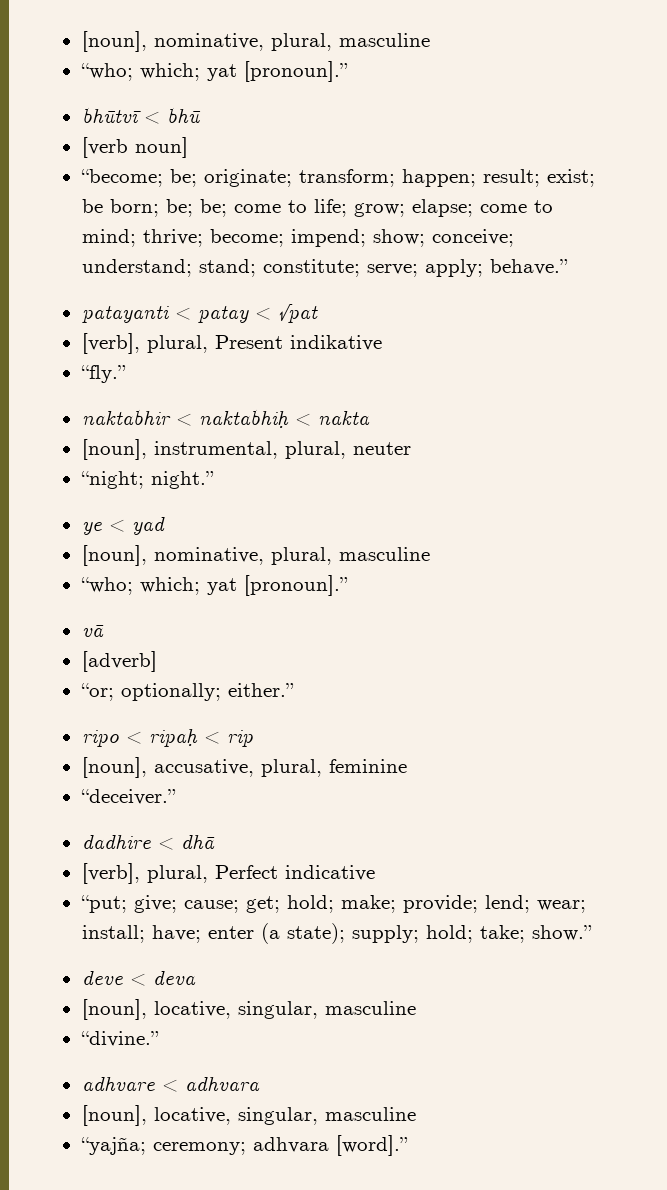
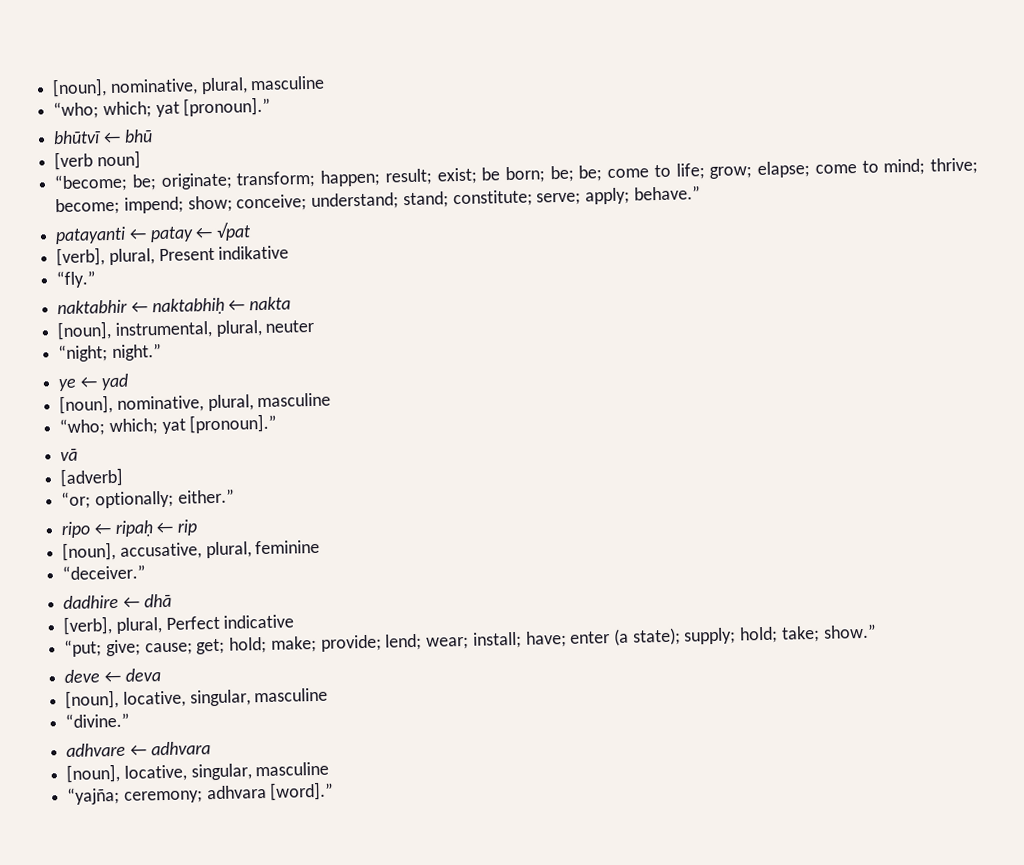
[143,111,160,124] < -> [102,131,121,144] ←
[174,305,271,323] < patay < -> [128,226,214,243] ← patay ←
[175,409,311,428] < naktabhiḥ < -> [130,297,246,316] ← naktabhiḥ ←
[108,519,125,532] < -> [79,376,98,388] ←
[125,728,220,747] < ripaḥ < -> [93,520,174,537] ← ripaḥ ←
[157,837,174,850] < -> [122,596,140,608] ←
[129,973,146,986] < -> [103,670,121,683] ←
[161,1079,178,1092] < -> [129,744,147,756] ←

